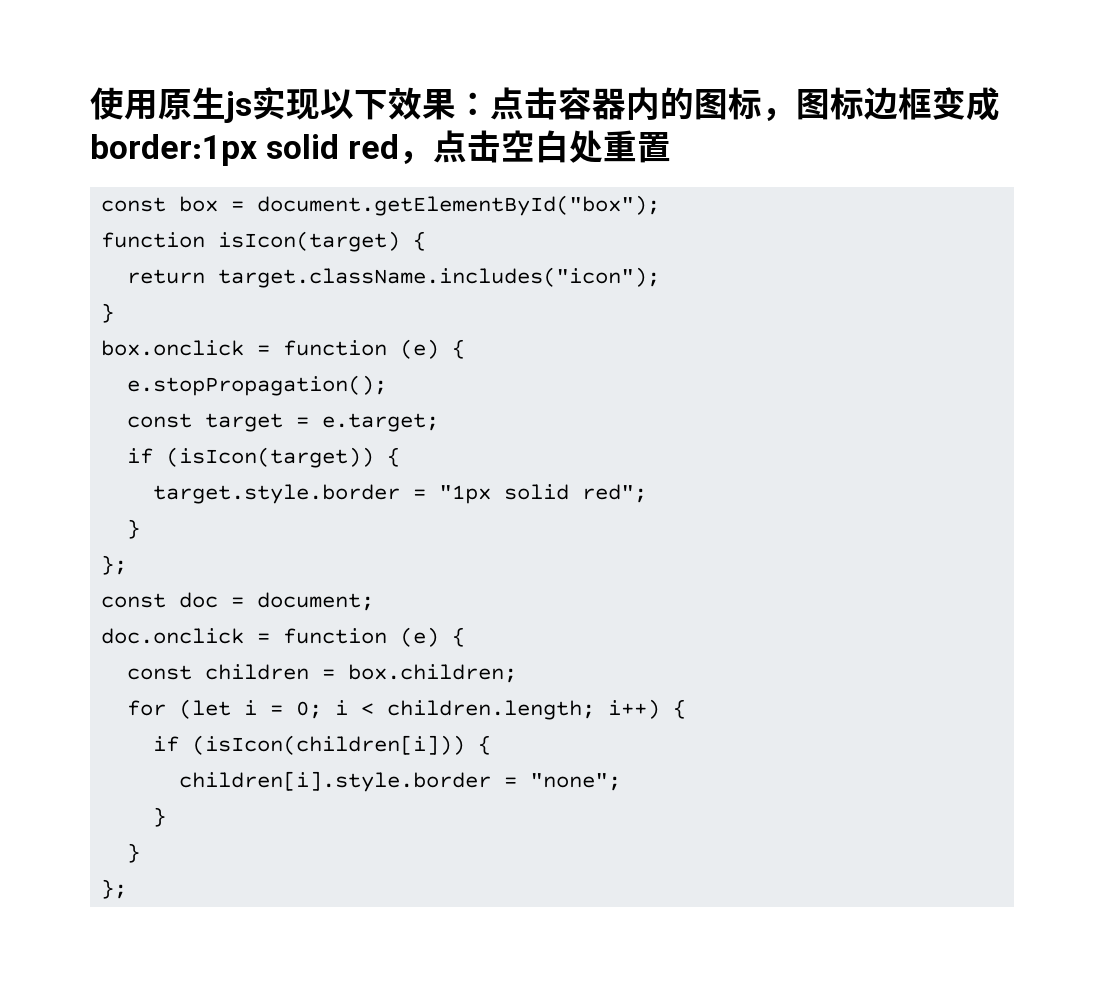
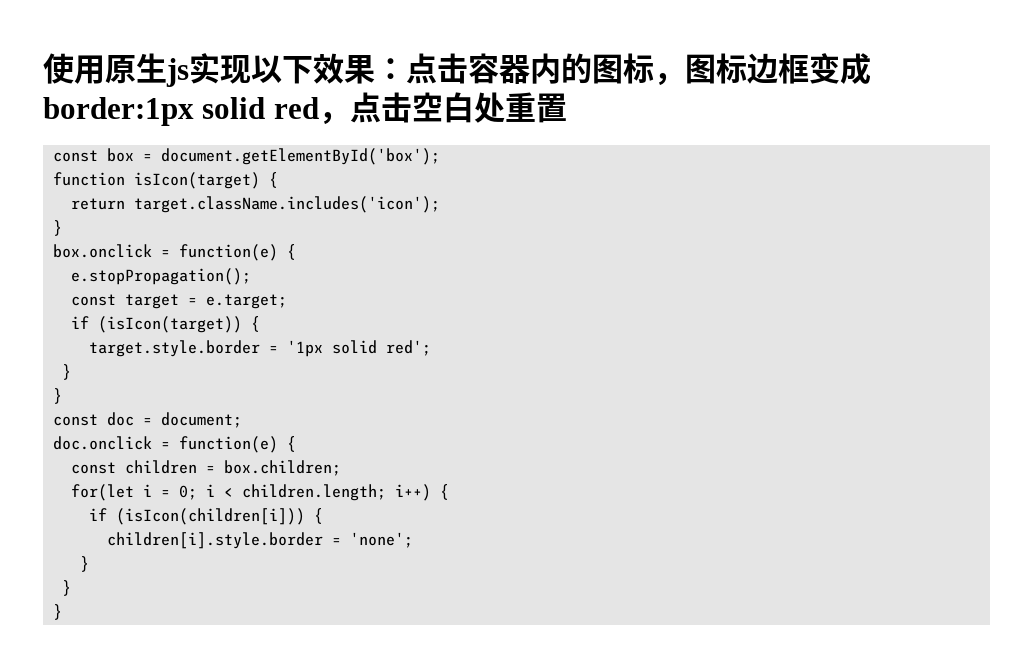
[256,195,660,216] document.getElementById("box"); -> [161,148,441,165] document.getElementById('box');
[217,267,660,288] target.className.includes("icon"); -> [134,196,441,213] target.className.includes('icon');
[282,339,439,359] function (e) -> [179,244,279,261] function(e)
[438,484,647,504] [126,519,140,539] [100,555,127,575] "1px solid red"; // } // }; -> [287,340,432,357] [62,364,72,380] [53,388,63,404] '1px solid red'; // } // }
[282,627,439,647] function (e) -> [179,436,279,453] function(e)
[126,699,231,719] for (let -> [71,484,135,501] for(let
[529,773,621,791] [152,807,166,827] [126,843,140,863] [100,879,127,899] "none"; // } // } // }; -> [350,532,414,548] [80,556,90,572] [62,580,72,596] [53,604,63,620] 'none'; // } // } // }

